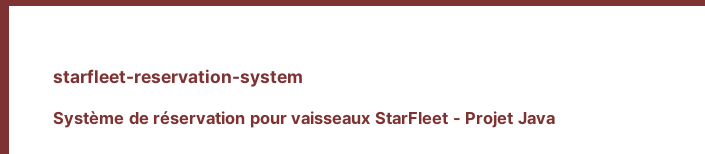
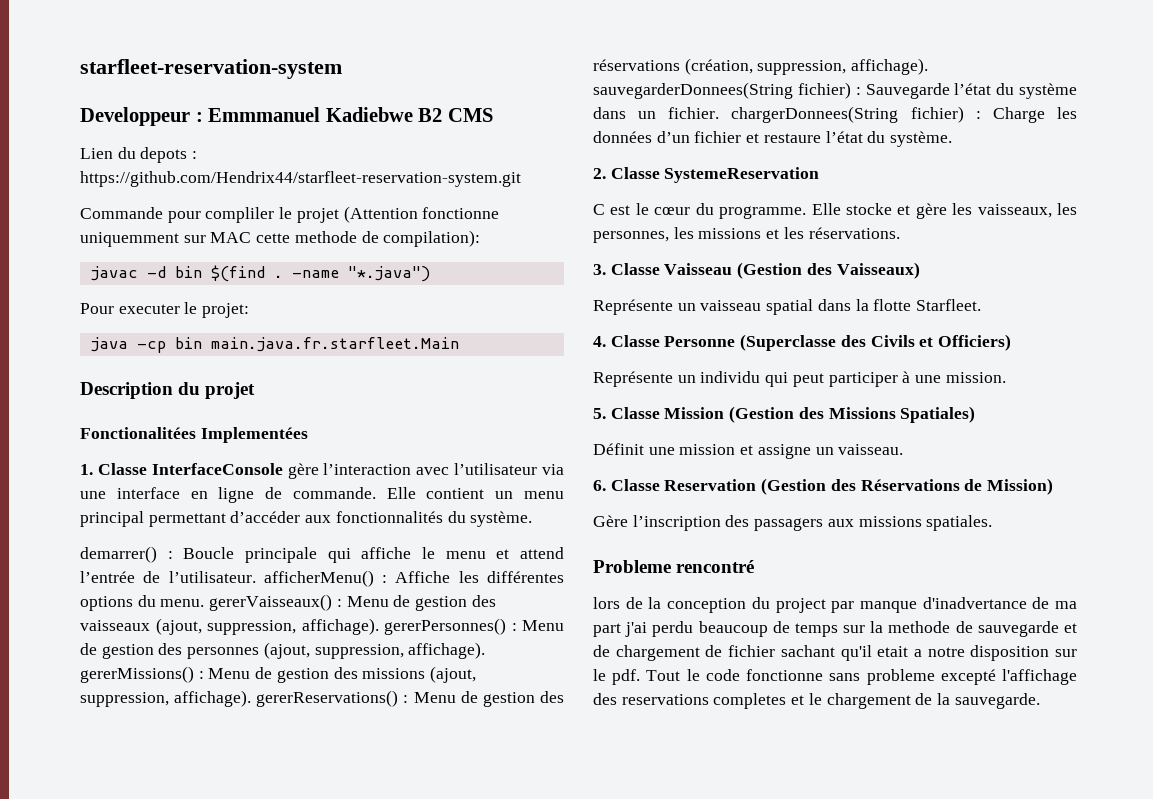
[53,111,555,128] Système de réservation pour vaisseaux StarFleet - Projet Java -> [80,107,493,126] [80,147,198,163] [80,171,521,187] [80,206,500,223] [80,230,481,247] [90,265,430,282] [80,302,250,318] [90,337,459,353] [80,382,256,399] [80,427,308,443] [80,463,564,479] [80,487,564,503] [80,511,533,527] [80,546,564,563] [80,570,564,587] [80,594,496,611] [80,618,564,635] [80,642,486,659] [80,666,477,683] [80,690,565,707] [593,58,929,75] [593,82,1077,99] [593,106,1077,123] [593,131,953,147] [593,167,820,183] [593,203,1077,219] [593,227,900,243] [593,262,920,279] [593,299,982,315] [593,334,1012,351] [593,371,1006,387] [593,406,976,423] [593,443,904,459] [593,478,1054,495] [593,515,993,531] [593,560,755,573] [593,597,1077,613] [593,621,1077,637] [593,645,1077,661] [593,669,1077,685] [593,693,1040,709] Developpeur : Emmmanuel Kadiebwe B2 CMS // Lien du depots : https://github.com/Hendrix44/starfleet-reservation-system.git // Commande pour compliler le projet (Attention fonctionne uniquemment sur MAC cette methode de compilation): // javac -d bin $(find . -name "*.java") // Pour executer le projet: // java -cp bin main.java.fr.starfleet.Main // Description du projet // Fonctionalitées Implementées // 1. Classe InterfaceConsole gère l’interaction avec l’utilisateur via une interface en ligne de commande. Elle contient un menu principal permettant d’accéder aux fonctionnalités du système. // demarrer() : Boucle principale qui affiche le menu et attend l’entrée de l’utilisateur. afficherMenu() : Affiche les différentes options du menu. gererVaisseaux() : Menu de gestion des vaisseaux (ajout, suppression, affichage). gererPersonnes() : Menu de gestion des personnes (ajout, suppression, affichage). gererMissions() : Menu de gestion des missions (ajout, suppression, affichage). gererReservations() : Menu de gestion des réservations (création, suppression, affichage). sauvegarderDonnees(String fichier) : Sauvegarde l’état du système dans un fichier. chargerDonnees(String fichier) : Charge les données d’un fichier et restaure l’état du système. // 2. Classe SystemeReservation // C est le cœur du programme. Elle stocke et gère les vaisseaux, les personnes, les missions et les réservations. // 3. Classe Vaisseau (Gestion des Vaisseaux) // Représente un vaisseau spatial dans la flotte Starfleet. // 4. Classe Personne (Superclasse des Civils et Officiers) // Représente un individu qui peut participer à une mission. // 5. Classe Mission (Gestion des Missions Spatiales) // Définit une mission et assigne un vaisseau. // 6. Classe Reservation (Gestion des Réservations de Mission) // Gère l’inscription des passagers aux missions spatiales. // Probleme rencontré // lors de la conception du project par manque d'inadvertance de ma part j'ai perdu beaucoup de temps sur la methode de sauvegarde et de chargement de fichier sachant qu'il etait a notre disposition sur le pdf. Tout le code fonctionne sans probleme excepté l'affichage des reservations completes et le chargement de la sauvegarde.

